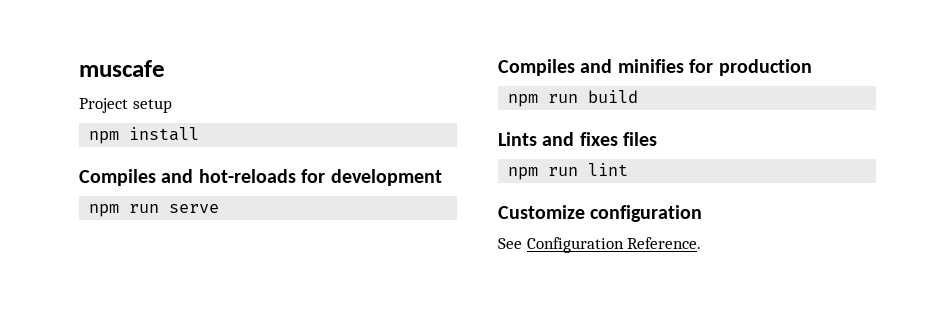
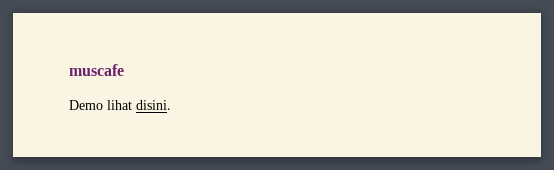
[79,98,172,113] [89,127,200,144] [79,169,442,186] [89,204,220,217] [498,59,812,76] [508,90,639,107] [498,132,658,146] [508,163,629,180] [498,205,703,222] [498,237,702,253] Project setup // npm install // Compiles and hot-reloads for development // npm run serve // Compiles and minifies for production // npm run build // Lints and fixes files // npm run lint // Customize configuration // See Configuration Reference. -> [69,100,171,110] Demo lihat disini.

